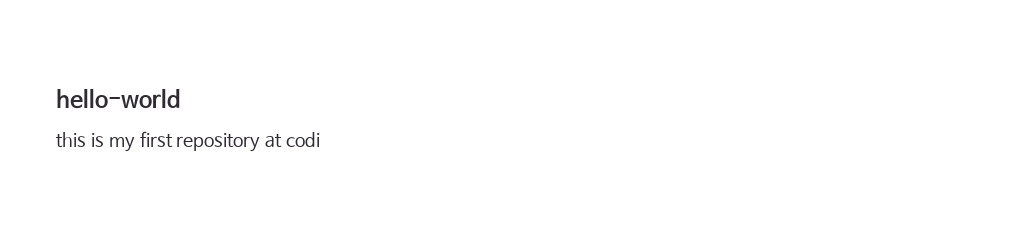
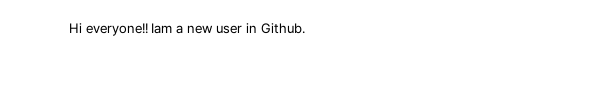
[56,88,181,109] [56,131,321,152] hello-world // this is my first repository at codi -> [69,23,305,36] Hi everyone!! Iam a new user in Github.

